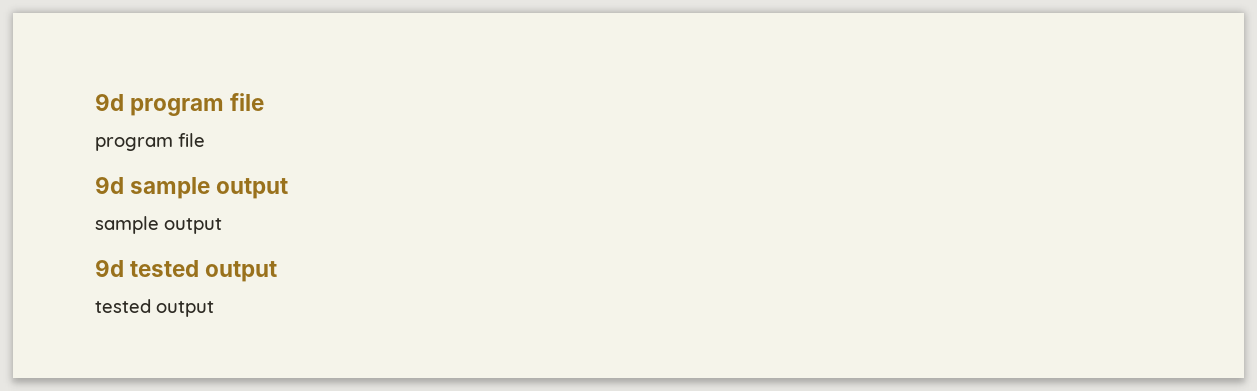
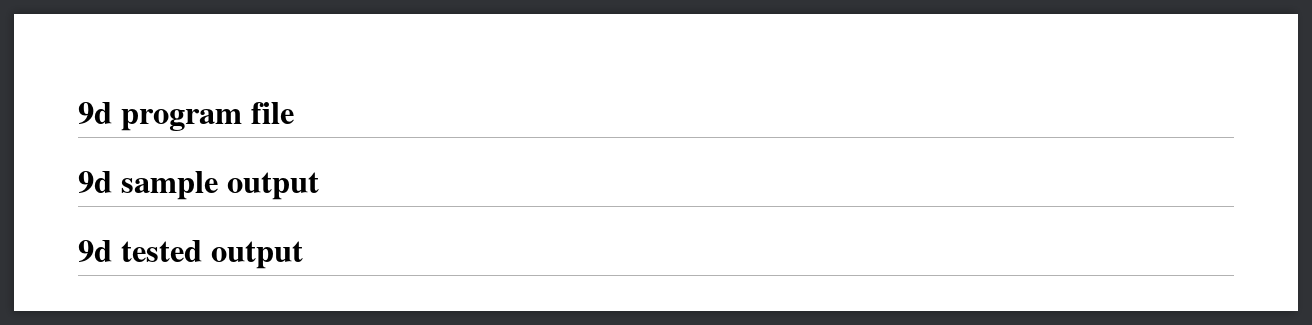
[95,133,205,151] // program file -> (294, 113) none
[95,216,222,234] // sample output -> (319, 186) none
[95,299,214,317] // tested output -> (303, 255) none

